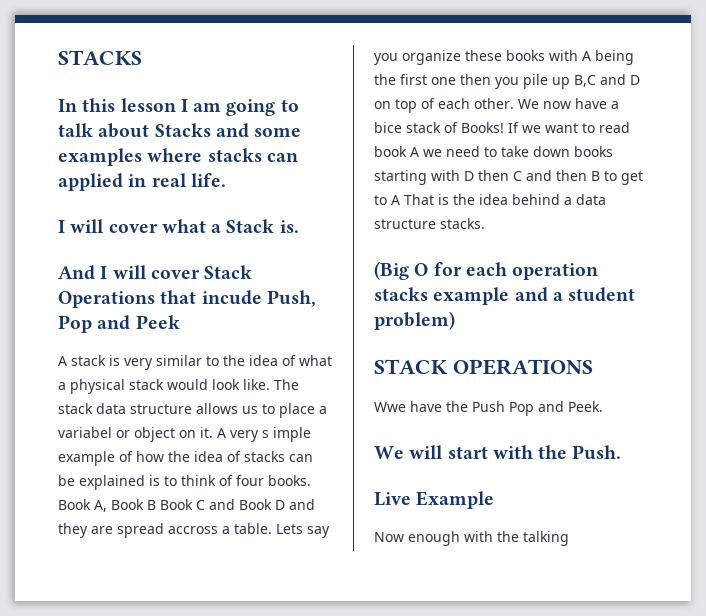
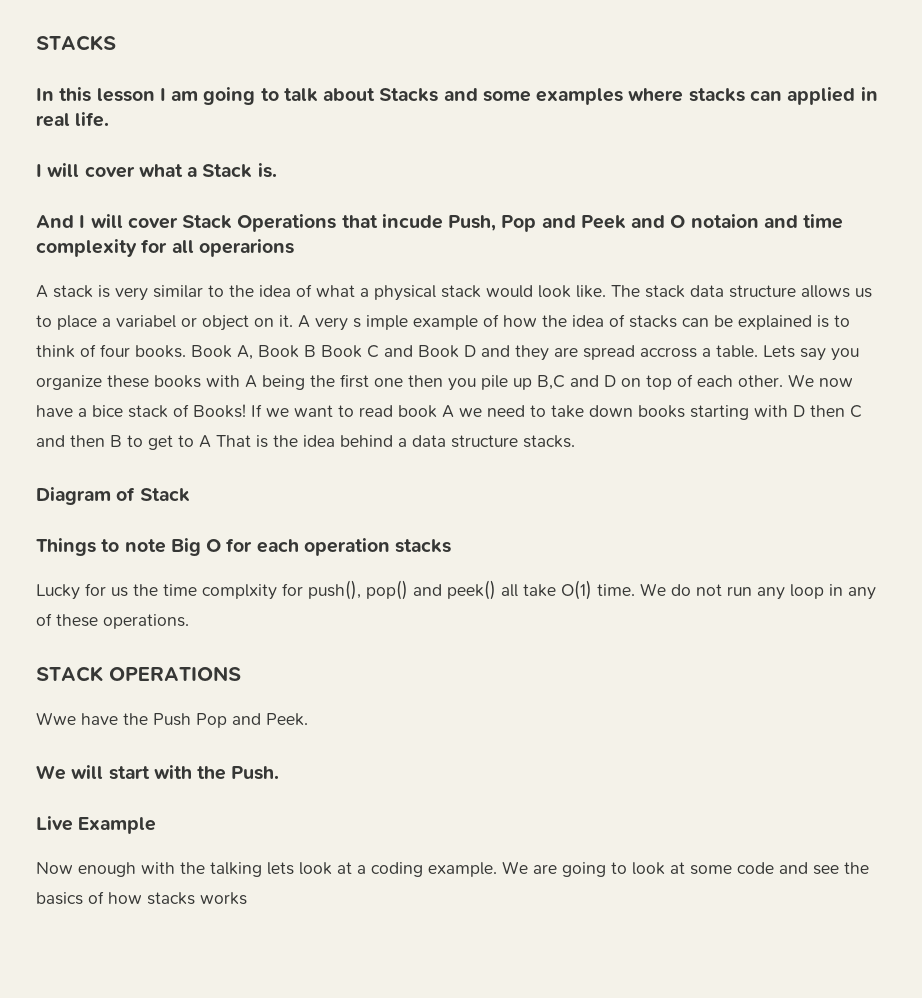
(180, 322) none -> [631,214,844,229] [36,239,294,257] and O notaion and time complexity for all operarions
[374,261,409,280] (Big -> [36,487,190,505] [36,538,201,556] Diagram of Stack // Things to note Big
[433,287,636,305] [374,311,455,330] example and a student problem) -> [36,580,876,600] [36,613,189,629] // Lucky for us the time complxity for push(), pop() and peek() all take O(1) time. We do not run any loop in any of these operations.
(569, 538) none -> [267,861,869,877] [36,891,247,905] lets look at a coding example. We are going to look at some code and see the basics of how stacks works

